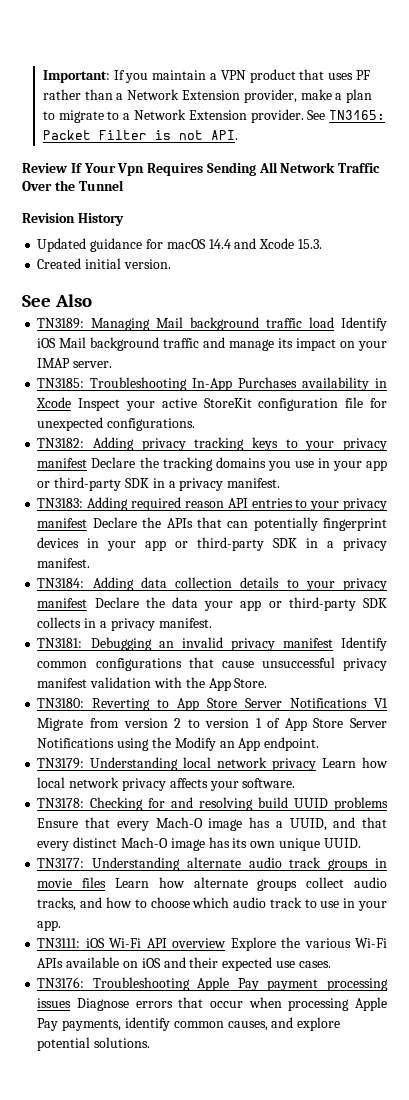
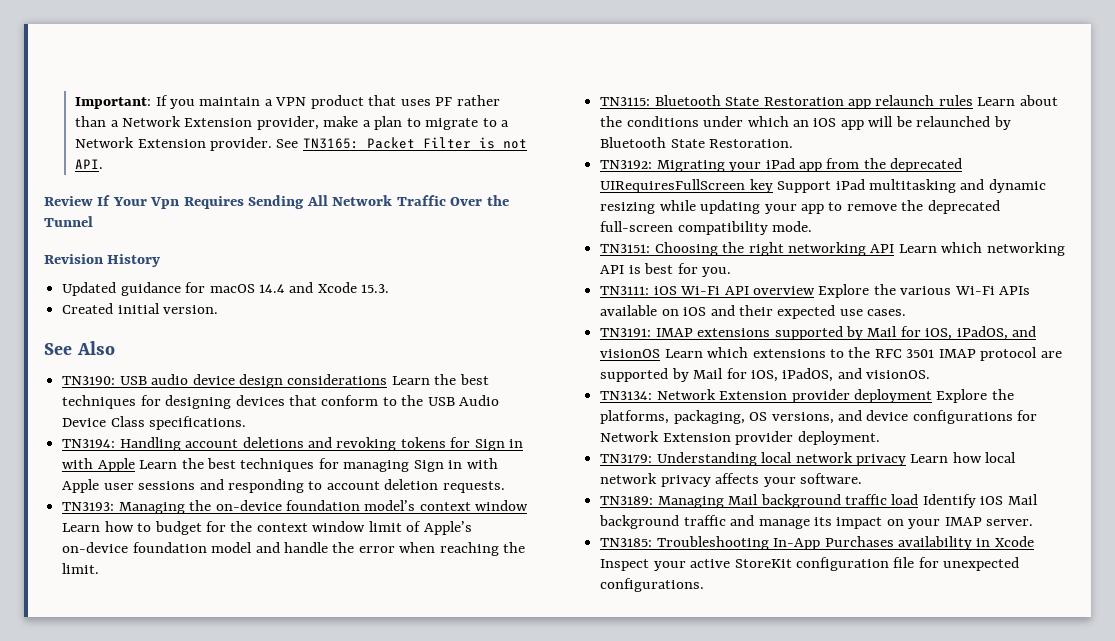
(93, 300) none -> [62,374,489,388] [62,395,500,409] [62,416,247,430] [62,437,524,451] [62,458,498,472] [62,479,505,493] [62,500,529,514] [62,521,472,535] [62,542,526,556] [62,563,100,574] [600,95,1058,109] [600,116,1011,130] [600,137,794,148] [600,158,963,172] [600,179,1046,193] [600,200,1000,214] [600,221,813,235] [600,242,1065,256] [600,263,731,277] [600,284,1031,298] [600,305,907,319] [600,326,1037,340] [600,347,1062,361] [600,368,931,382] [600,389,1014,403] [600,410,1038,424] [600,431,880,445] [600,452,1017,466] [600,473,862,487] // TN3190: USB audio device design considerations Learn the best techniques for designing devices that conform to the USB Audio Device Class specifications. // TN3194: Handling account deletions and revoking tokens for Sign in with Apple Learn the best techniques for managing Sign in with Apple user sessions and responding to account deletion requests. // TN3193: Managing the on-device foundation model’s context window Learn how to budget for the context window limit of Apple’s on-device foundation model and handle the error when reaching the limit. // TN3115: Bluetooth State Restoration app relaunch rules Learn about the conditions under which an iOS app will be relaunched by Bluetooth State Restoration. // TN3192: Migrating your iPad app from the deprecated UIRequiresFullScreen key Support iPad multitasking and dynamic resizing while updating your app to remove the deprecated full-screen compatibility mode. // TN3151: Choosing the right networking API Learn which networking API is best for you. // TN3111: iOS Wi-Fi API overview Explore the various Wi-Fi APIs available on iOS and their expected use cases. // TN3191: IMAP extensions supported by Mail for iOS, iPadOS, and visionOS Learn which extensions to the RFC 3501 IMAP protocol are supported by Mail for iOS, iPadOS, and visionOS. // TN3134: Network Extension provider deployment Explore the platforms, packaging, OS versions, and device configurations for Network Extension provider deployment. // TN3179: Understanding local network privacy Learn how local network privacy affects your software.
[37,437,387,451] [37,457,387,471] [37,477,281,491] [37,497,387,511] [37,517,387,531] [37,537,388,551] [37,558,91,568] [37,577,387,591] [37,597,387,611] [37,617,212,631] [37,637,387,651] [37,657,387,671] [37,677,268,691] [37,698,388,711] [37,718,388,731] [37,737,320,751] [37,757,388,771] [37,777,296,791] [37,797,388,811] [37,817,388,831] [37,837,361,851] [37,857,387,871] [37,877,388,891] [37,897,387,911] [37,920,62,931] [37,937,387,951] [37,957,331,971] [37,977,388,991] [37,997,387,1011] [37,1017,341,1031] [37,1037,151,1051] // TN3182: Adding privacy tracking keys to your privacy manifest Declare the tracking domains you use in your app or third-party SDK in a privacy manifest. // TN3183: Adding required reason API entries to your privacy manifest Declare the APIs that can potentially fingerprint devices in your app or third-party SDK in a privacy manifest. // TN3184: Adding data collection details to your privacy manifest Declare the data your app or third-party SDK collects in a privacy manifest. // TN3181: Debugging an invalid privacy manifest Identify common configurations that cause unsuccessful privacy manifest validation with the App Store. // TN3180: Reverting to App Store Server Notifications V1 Migrate from version 2 to version 1 of App Store Server Notifications using the Modify an App endpoint. // TN3179: Understanding local network privacy Learn how local network privacy affects your software. // TN3178: Checking for and resolving build UUID problems Ensure that every Mach-O image has a UUID, and that every distinct Mach-O image has its own unique UUID. // TN3177: Understanding alternate audio track groups in movie files Learn how alternate groups collect audio tracks, and how to choose which audio track to use in your app. // TN3111: iOS Wi-Fi API overview Explore the various Wi-Fi APIs available on iOS and their expected use cases. // TN3176: Troubleshooting Apple Pay payment processing issues Diagnose errors that occur when processing Apple Pay payments, identify common causes, and explore potential solutions. -> (705, 585) none

